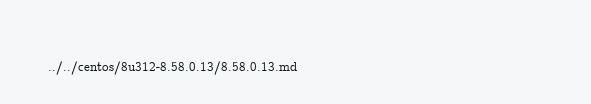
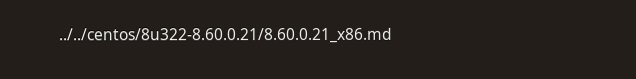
[48,61,297,75] ../../centos/8u312-8.58.0.13/8.58.0.13.md -> [58,27,393,44] ../../centos/8u322-8.60.0.21/8.60.0.21_x86.md

